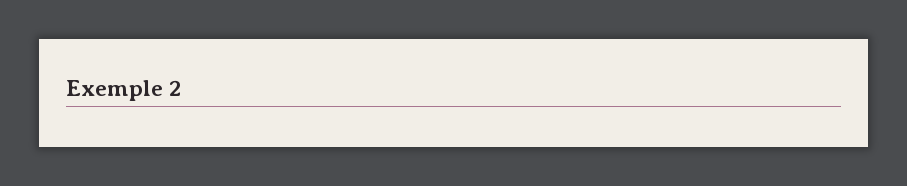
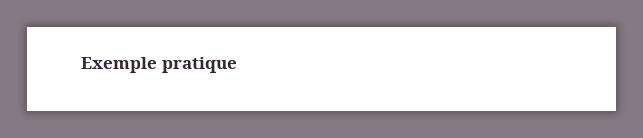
[169,80,182,96] 2 -> [161,57,237,73] pratique

